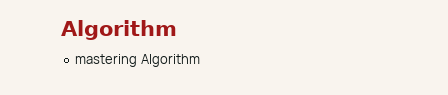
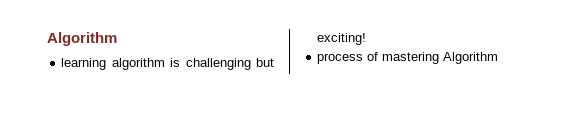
(177, 30) none -> [61,58,274,70] [317,33,367,45] [317,52,379,64] learning algorithm is challenging but exciting! // process of

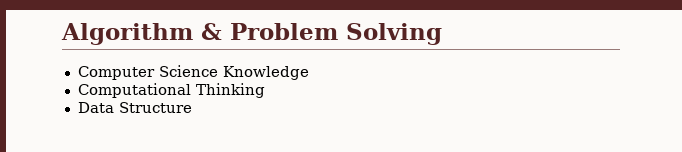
[47,32,117,46] [61,58,274,70] [317,33,367,45] [317,52,499,64] Algorithm // learning algorithm is challenging but exciting! // process of mastering Algorithm -> [61,23,442,45] [77,65,309,80] [77,83,265,98] [77,102,192,113] Algorithm & Problem Solving // Computer Science Knowledge // Computational Thinking // Data Structure

